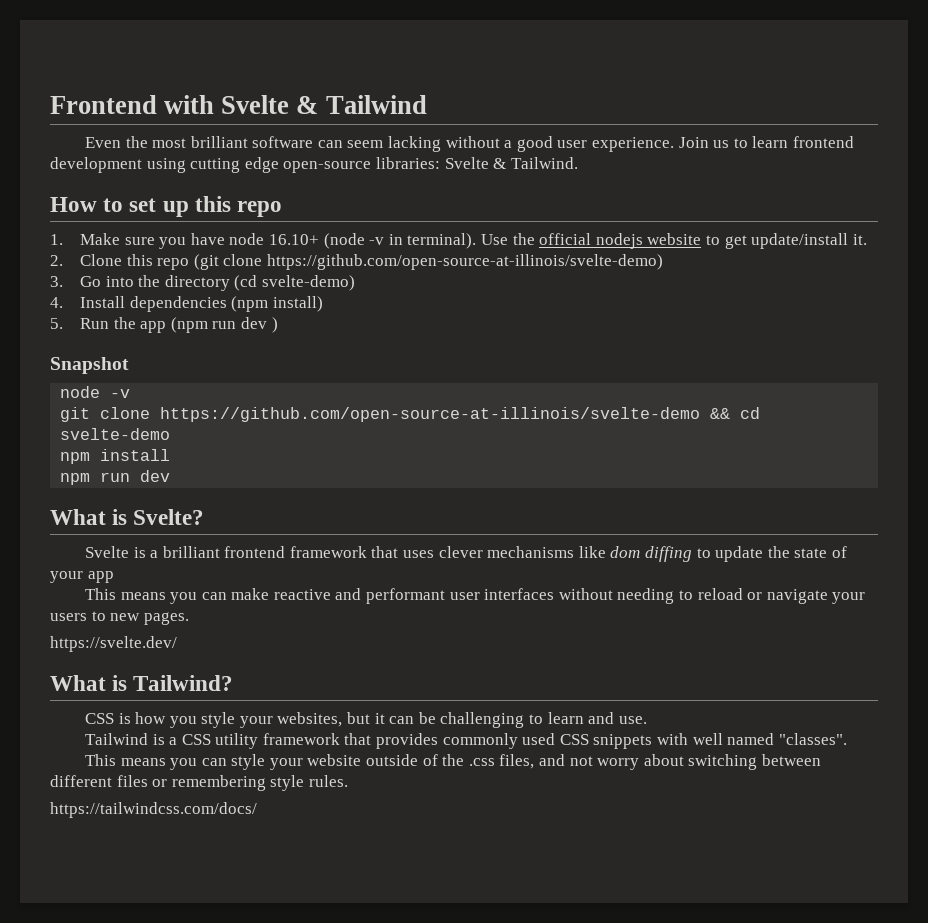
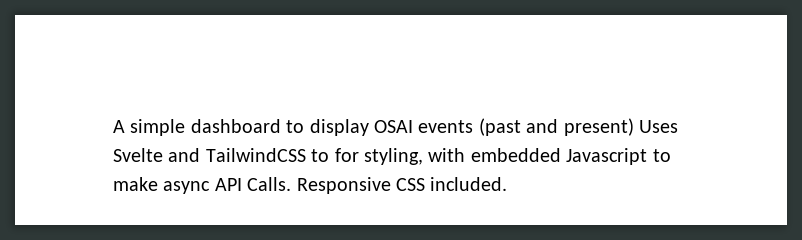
[50,95,427,114] [84,136,854,152] [50,157,578,173] [50,196,283,217] [50,233,867,249] [50,254,664,270] [50,275,356,291] [50,296,323,312] [50,317,278,333] [50,357,129,374] [60,386,131,398] [60,407,761,422] [60,428,171,440] [60,449,171,464] [60,470,171,485] [50,509,205,525] [84,546,847,562] [50,571,114,583] [84,588,866,604] [50,611,189,625] [50,636,177,652] [50,675,234,691] [84,712,647,728] [84,733,847,749] [84,754,821,770] [50,775,348,791] [50,802,257,818] Frontend with Svelte & Tailwind // Even the most brilliant software can seem lacking without a good user experience. Join us to learn frontend development using cutting edge open-source libraries: Svelte & Tailwind. // How to set up this repo // 1. Make sure you have node 16.10+ (node -v in terminal). Use the official nodejs website to get update/install it. // 2. Clone this repo (git clone https://github.com/open-source-at-illinois/svelte-demo) // 3. Go into the directory (cd svelte-demo) // 4. Install dependencies (npm install) // 5. Run the app (npm run dev ) // Snapshot // node -v // git clone https://github.com/open-source-at-illinois/svelte-demo && cd svelte-demo // npm install // npm run dev // What is Svelte? // Svelte is a brilliant frontend framework that uses clever mechanisms like dom diffing to update the state of your app // This means you can make reactive and performant user interfaces without needing to reload or navigate your users to new pages. // https://svelte.dev/ // What is Tailwind? // CSS is how you style your websites, but it can be challenging to learn and use. // Tailwind is a CSS utility framework that provides commonly used CSS snippets with well named "classes". // This means you can style your website outside of the .css files, and not worry about switching between different files or remembering style rules. // https://tailwindcss.com/docs/ -> [113,118,678,136] [113,148,671,165] [113,177,508,194] A simple dashboard to display OSAI events (past and present) Uses Svelte and TailwindCSS to for styling, with embedded Javascript to make async API Calls. Responsive CSS included.

